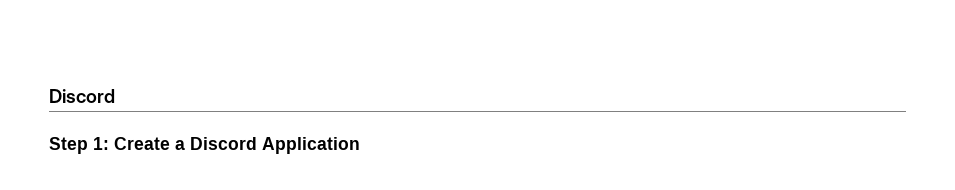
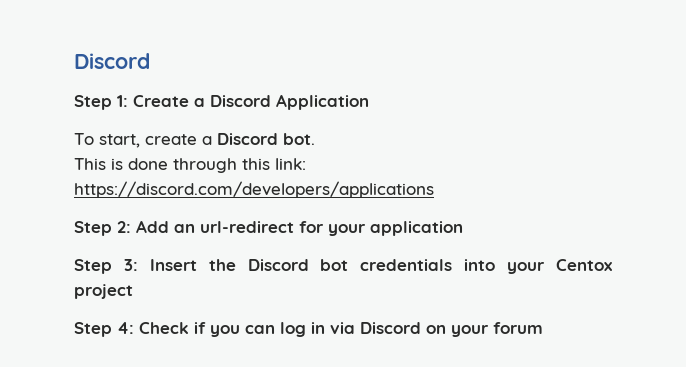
(360, 145) none -> [74,133,315,148] [74,158,306,173] [74,181,434,198] [74,220,463,236] [74,259,614,274] [74,284,133,299] [74,322,543,337] // To start, create a Discord bot. // This is done through this link: https://discord.com/developers/applications // Step 2: Add an url-redirect for your application // Step 3: Insert the Discord bot credentials into your Centox project // Step 4: Check if you can log in via Discord on your forum

